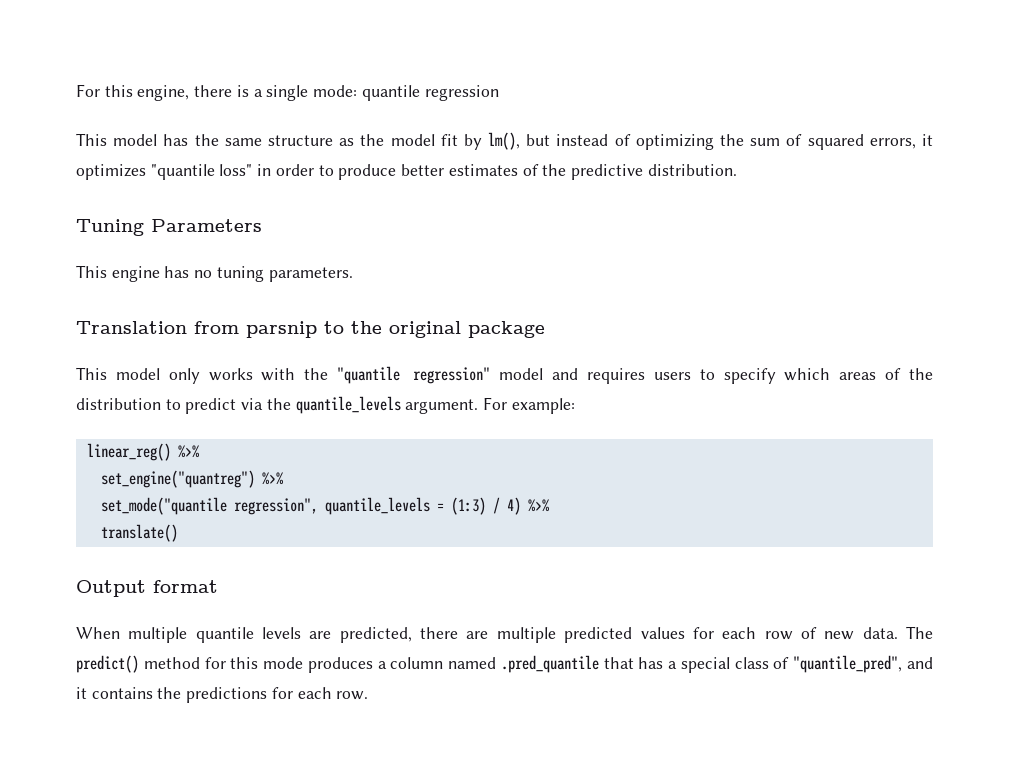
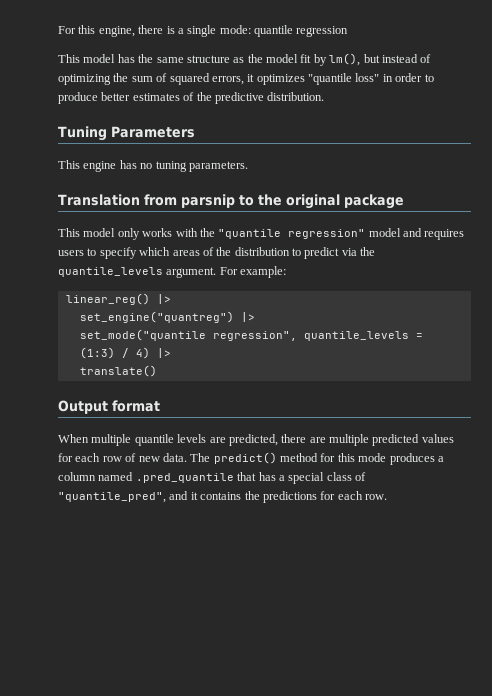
[177,445,199,458] %>% -> [156,294,171,304] |>
[261,472,283,485] %>% -> [240,312,255,322] |>
[527,499,549,512] %>% -> [156,348,171,358] |>

